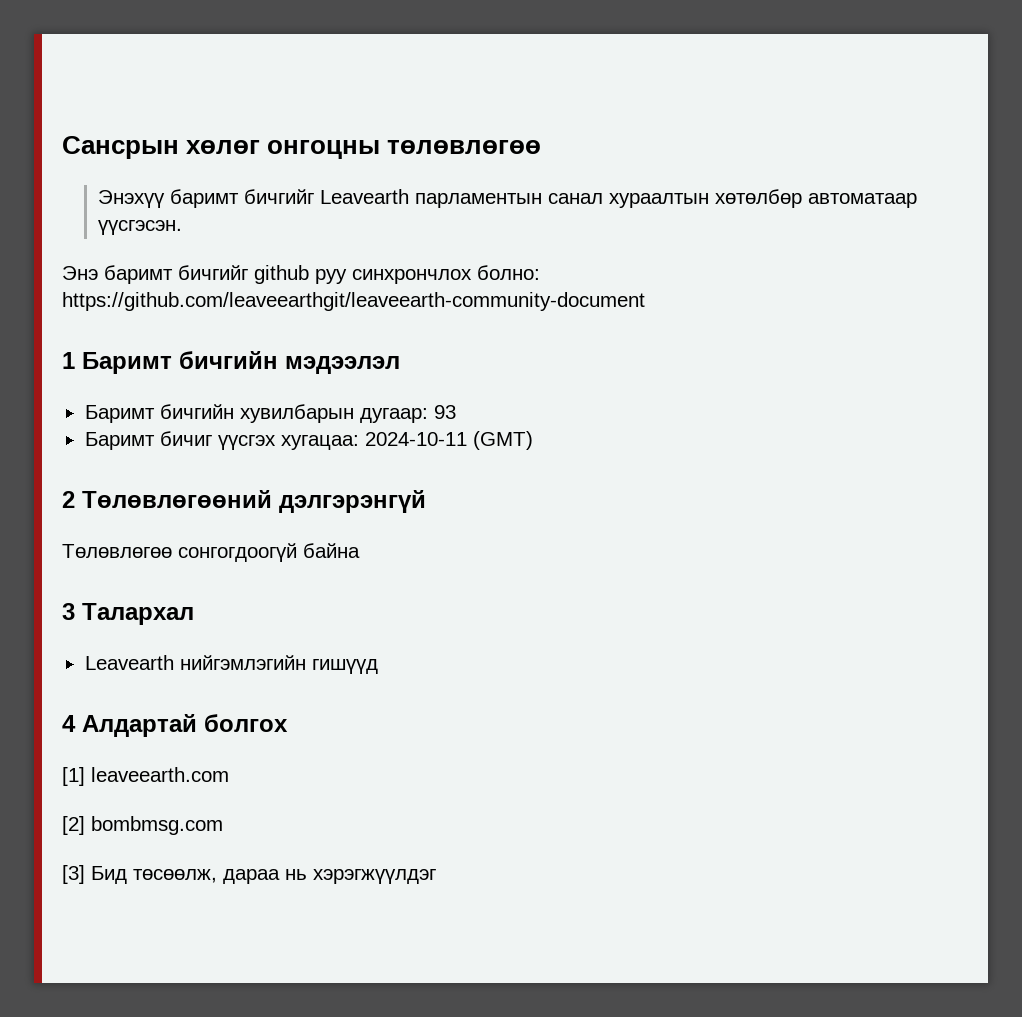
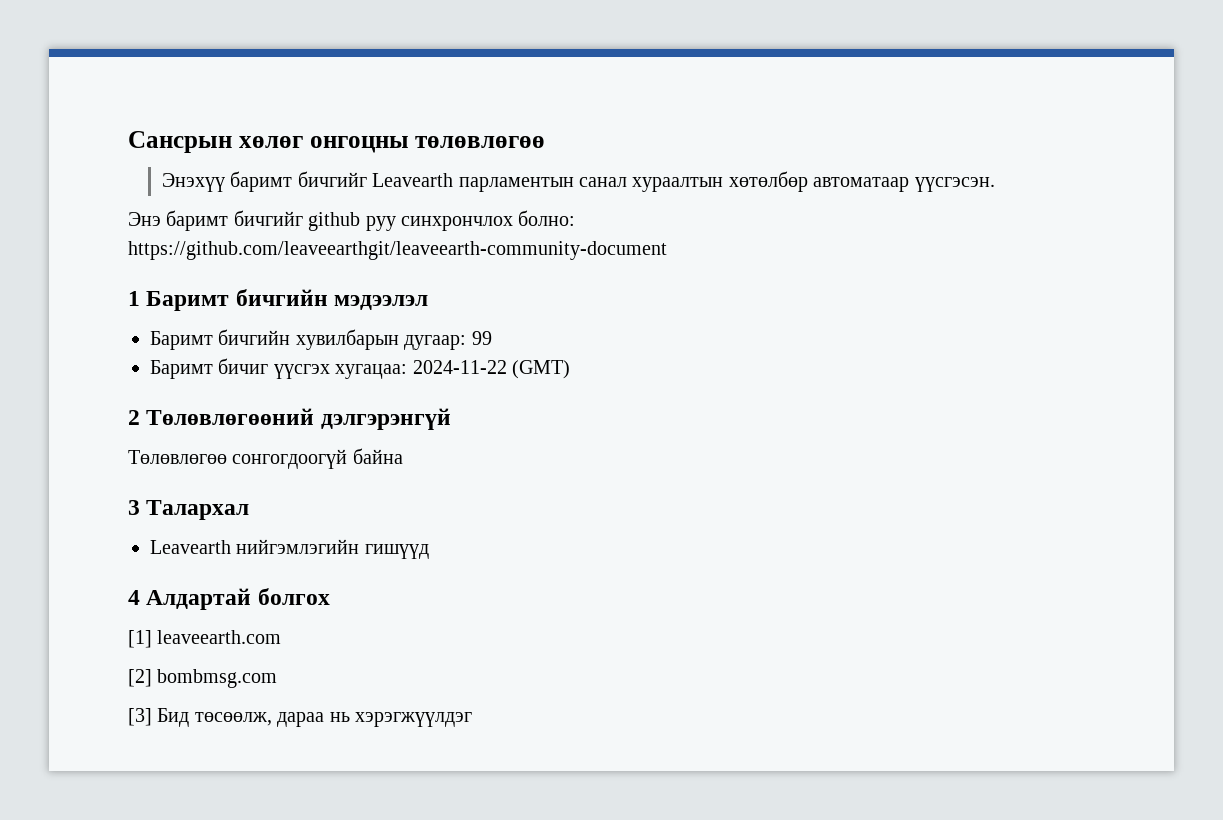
[433,405,456,419] 93 -> [471,331,492,345] 99
[364,432,467,446] 2024-10-11 -> [412,360,507,374] 2024-11-22

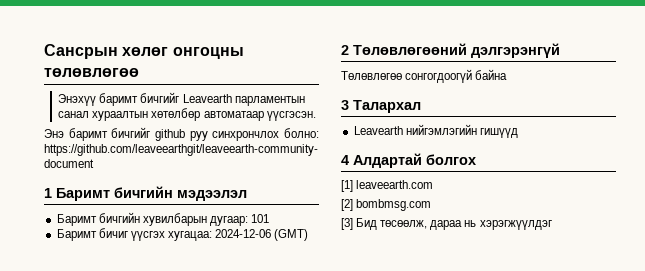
[471,331,492,345] 99 -> [251,214,270,223] 101
[412,360,507,374] 2024-11-22 -> [215,229,272,238] 2024-12-06

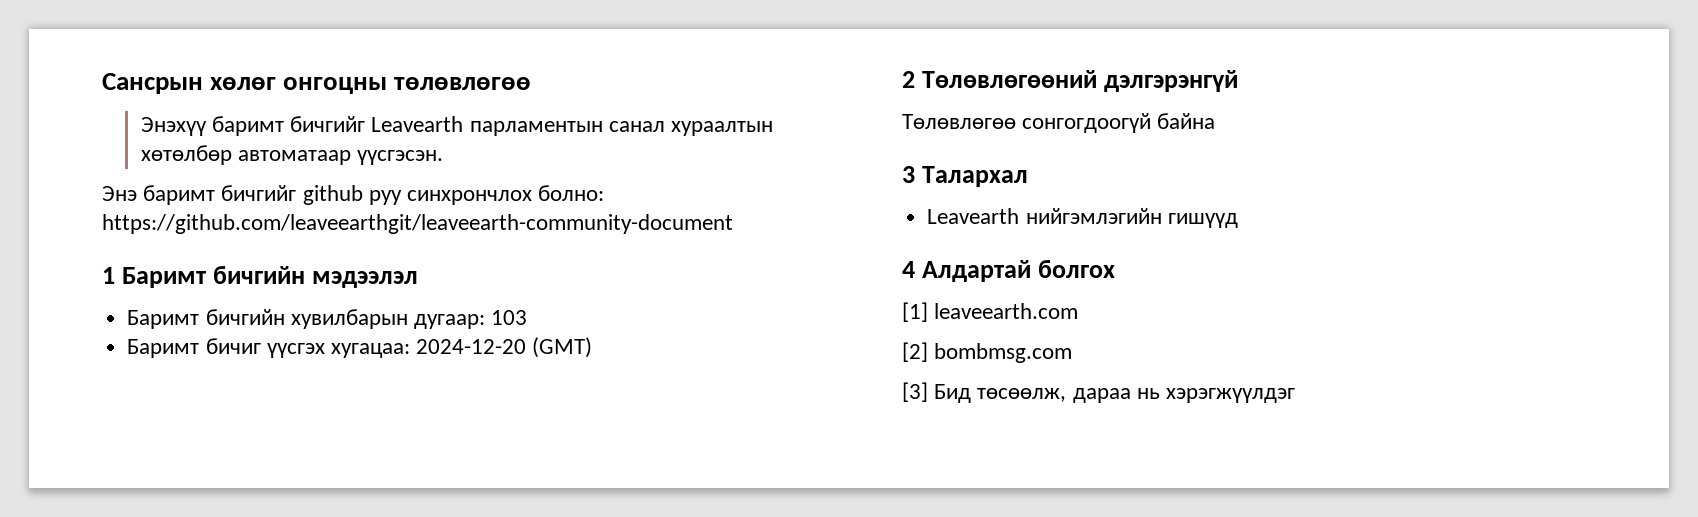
[251,214,270,223] 101 -> [491,310,528,325] 103
[215,229,272,238] 2024-12-06 -> [416,339,527,354] 2024-12-20

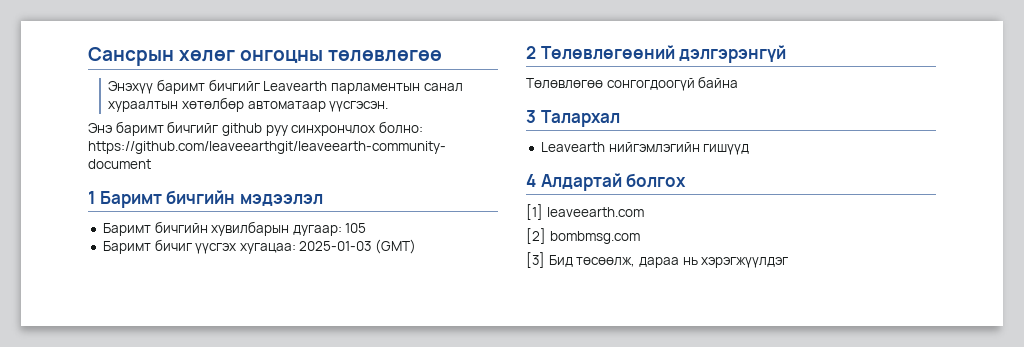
[491,310,528,325] 103 -> [345,223,367,233] 105
[416,339,527,354] 2024-12-20 -> [299,241,372,251] 2025-01-03

